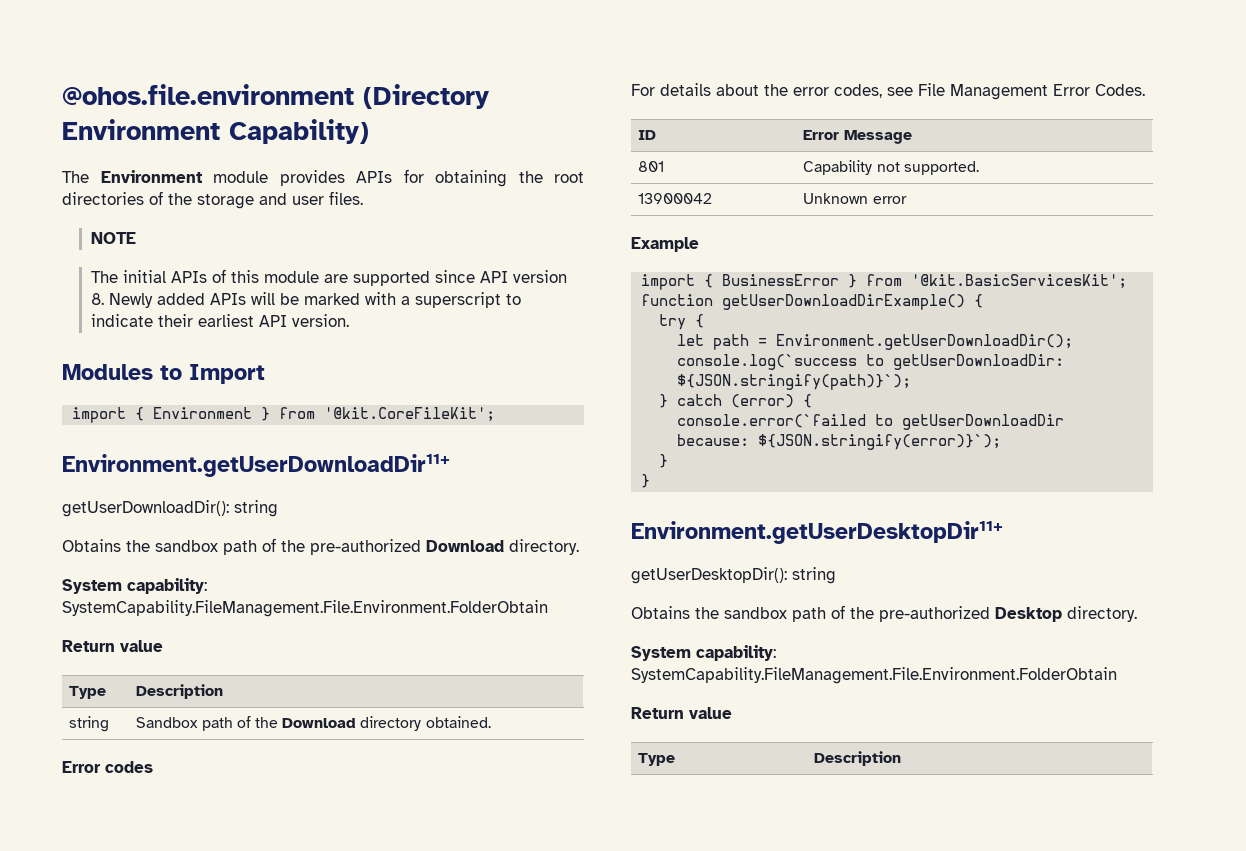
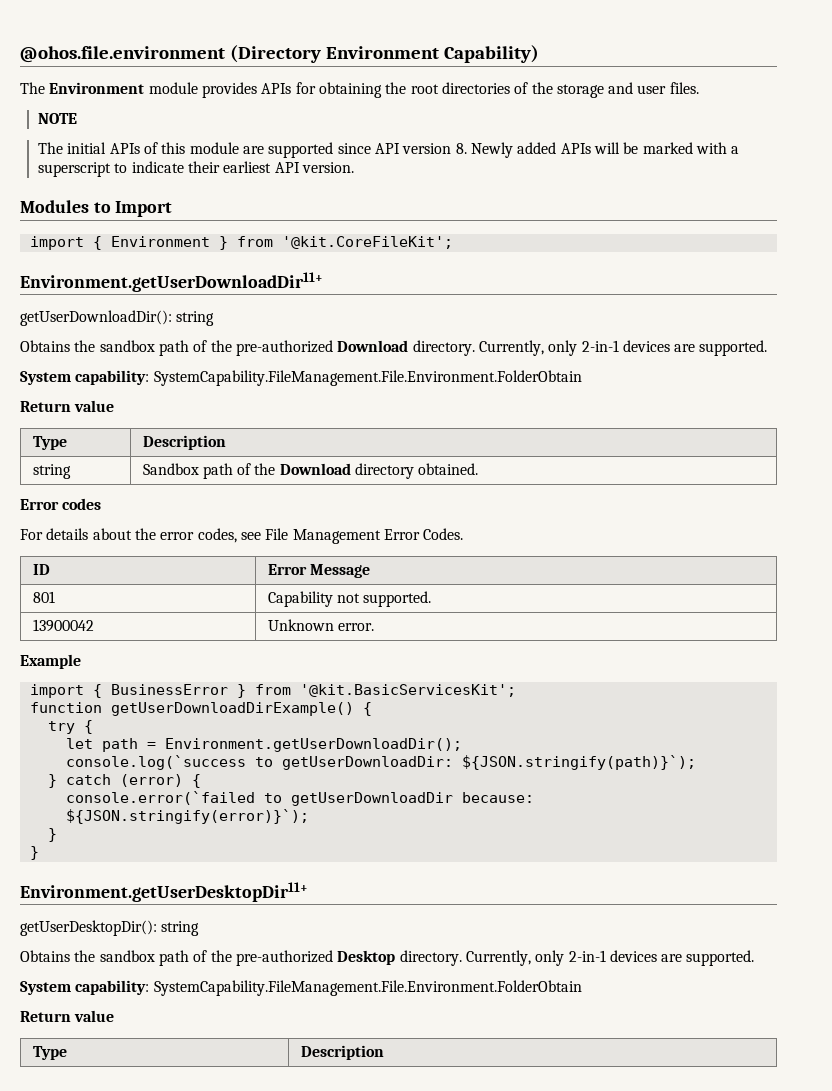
(579, 547) none -> [478,340,768,356] Currently, only 2-in-1 devices are supported.
[872,196,907,204] error -> [337,623,374,631] error.
(1137, 614) none -> [465,950,755,966] Currently, only 2-in-1 devices are supported.

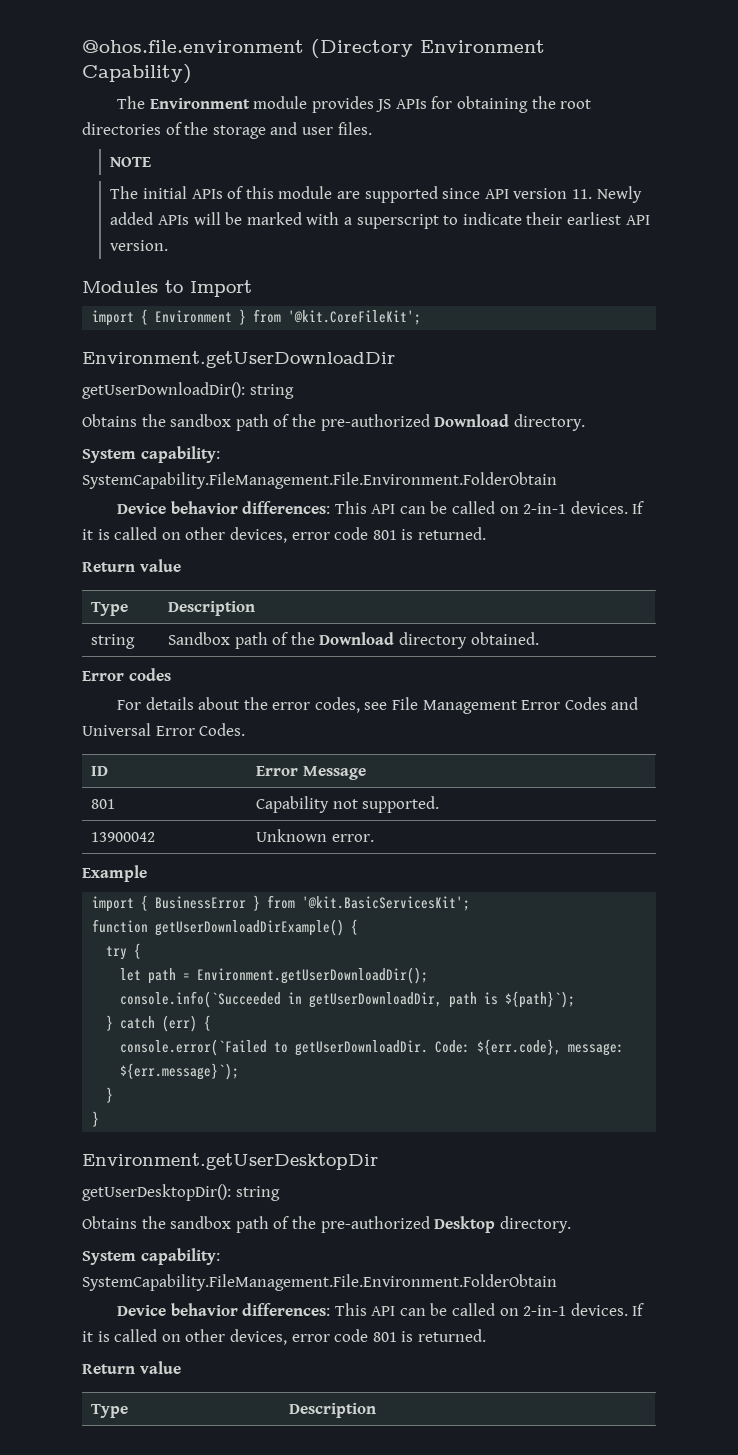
(257, 90) none -> [376,99,392,112] JS
[455,143,467,154] 8. -> [571,189,592,199] 11.
[20,272,323,292] Environment.getUserDownloadDir11+ -> [82,351,395,368] Environment.getUserDownloadDir
[478,340,768,356] [20,370,582,386] Currently, only 2-in-1 devices are supported. // System capability: SystemCapability.FileManagement.File.Environment.FolderObtain -> [82,446,220,463] [82,472,557,489] [116,501,645,514] [82,527,486,543] // System capability: SystemCapability.FileManagement.File.Environment.FolderObtain // Device behavior differences: This API can be called on 2-in-1 devices. If it is called on other devices, error code 801 is returned.
(420, 534) none -> [564,697,639,710] [82,723,195,736] Codes and Universal Error
[65,755,696,770] console.log(`success to getUserDownloadDir: ${JSON.stringify(path)}`); -> [120,991,576,1008] console.info(`Succeeded in getUserDownloadDir, path is ${path}`);
[119,774,201,788] [65,791,534,806] [65,809,309,824] (error) { // console.error(`failed to getUserDownloadDir because: ${JSON.stringify(error)}`); -> [162,1015,212,1032] [120,1039,625,1056] [120,1063,240,1080] (err) { // console.error(`Failed to getUserDownloadDir. Code: ${err.code}, message: ${err.message}`);
[20,882,308,902] Environment.getUserDesktopDir11+ -> [82,1153,378,1170] Environment.getUserDesktopDir
[465,950,755,966] [20,980,582,996] Currently, only 2-in-1 devices are supported. // System capability: SystemCapability.FileManagement.File.Environment.FolderObtain -> [82,1248,220,1265] [82,1274,557,1291] [116,1303,645,1316] [82,1329,486,1345] // System capability: SystemCapability.FileManagement.File.Environment.FolderObtain // Device behavior differences: This API can be called on 2-in-1 devices. If it is called on other devices, error code 801 is returned.

